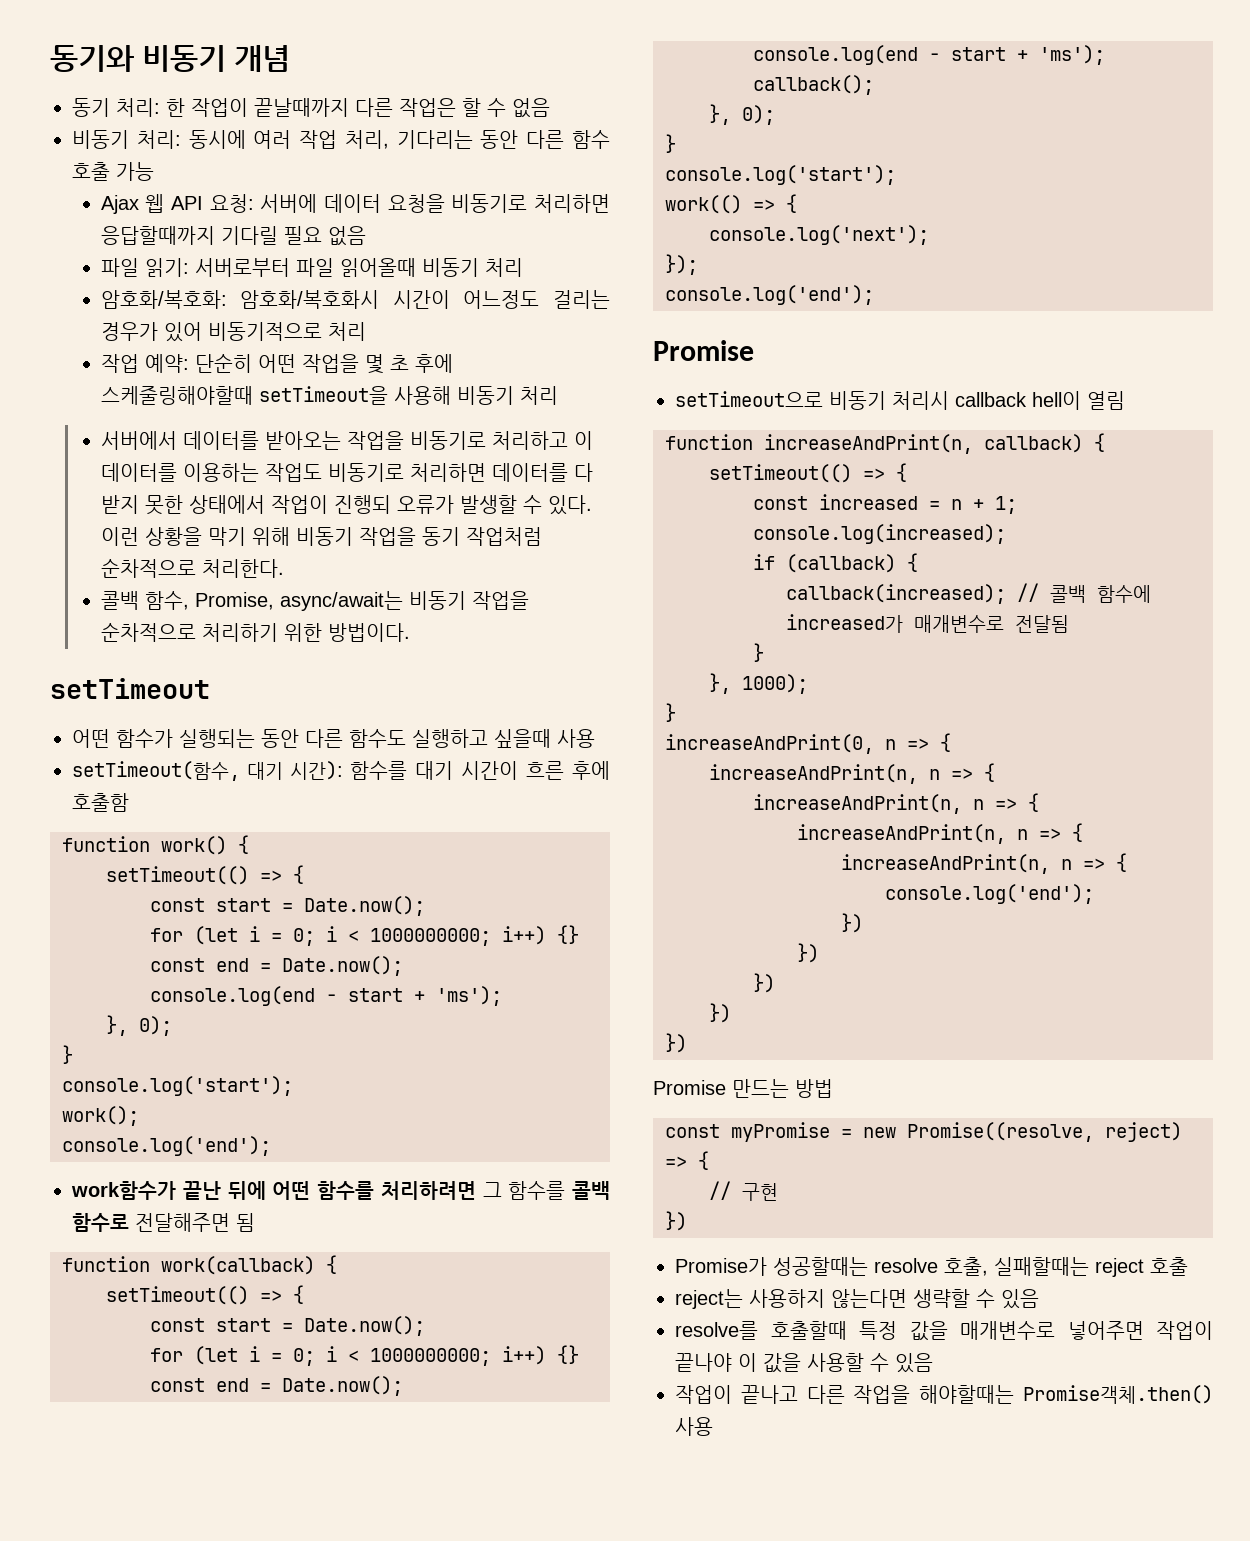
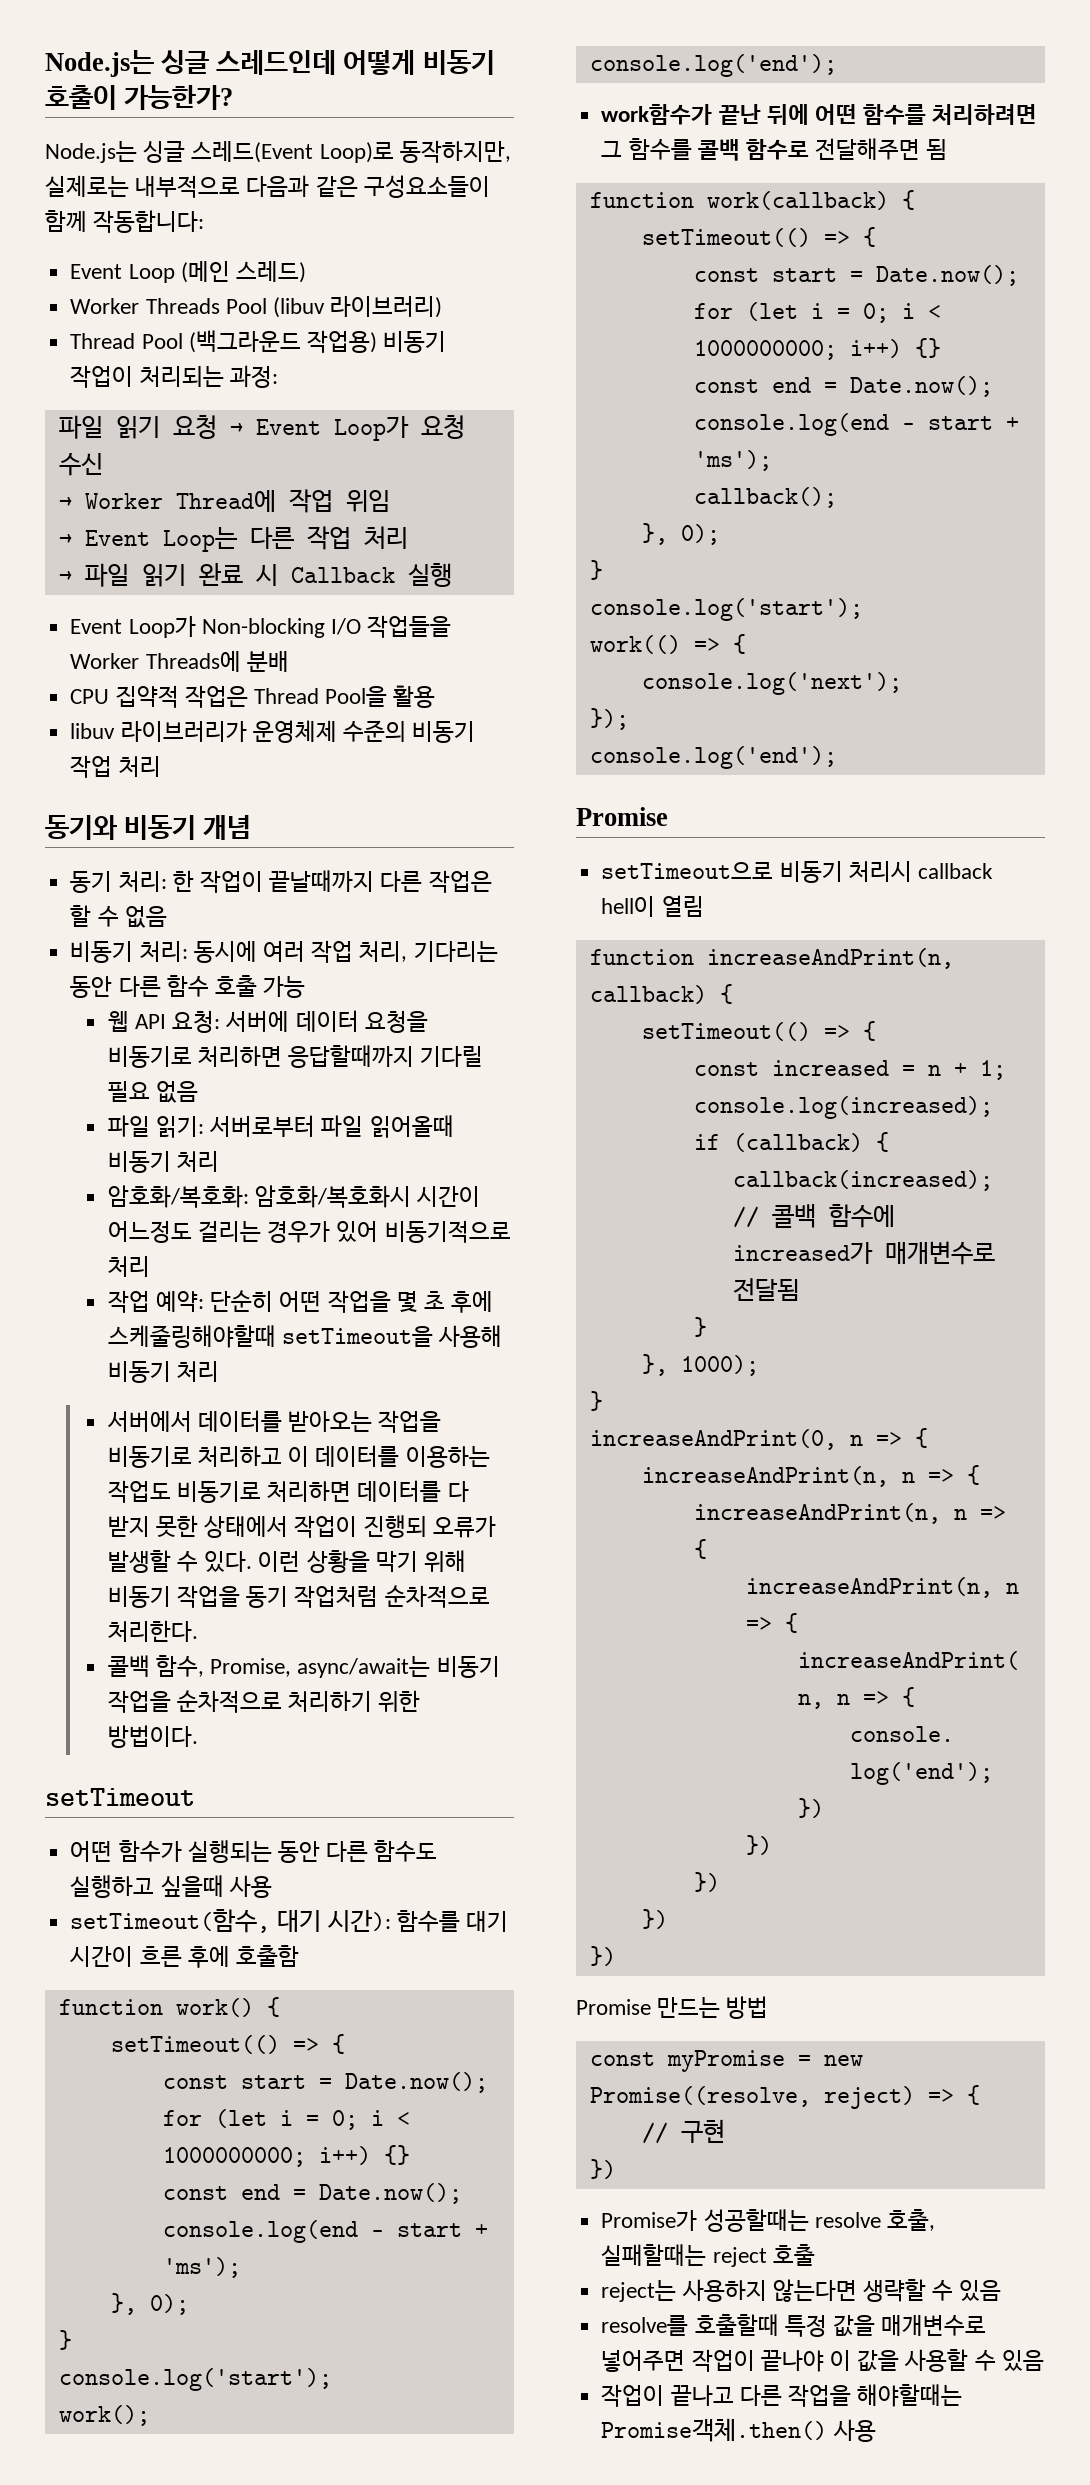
(50, 58) none -> [45,50,495,77] [45,85,234,110] [45,140,511,163] [45,175,490,198] [45,210,205,233] [70,261,306,283] [70,296,443,318] [70,330,447,353] [70,365,278,388] [58,415,465,441] [58,453,103,476] [58,489,390,513] [58,526,408,552] [58,562,452,587] [70,615,452,638] [70,651,289,672] [70,685,436,708] [70,720,476,743] [70,755,161,778] Node.js는 싱글 스레드인데 어떻게 비동기 호출이 가능한가? // Node.js는 싱글 스레드(Event Loop)로 동작하지만, 실제로는 내부적으로 다음과 같은 구성요소들이 함께 작동합니다: // Event Loop (메인 스레드) // Worker Threads Pool (libuv 라이브러리) // Thread Pool (백그라운드 작업용) 비동기 작업이 처리되는 과정: // 파일 읽기 요청 → Event Loop가 요청 수신 // → Worker Thread에 작업 위임 // → Event Loop는 다른 작업 처리 // → 파일 읽기 완료 시 Callback 실행 // Event Loop가 Non-blocking I/O 작업들을 Worker Threads에 분배 // CPU 집약적 작업은 Thread Pool을 활용 // libuv 라이브러리가 운영체제 수준의 비동기 작업 처리 //
[100,195,139,214] Ajax -> (306, 987) none

